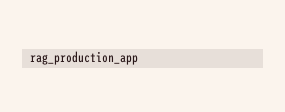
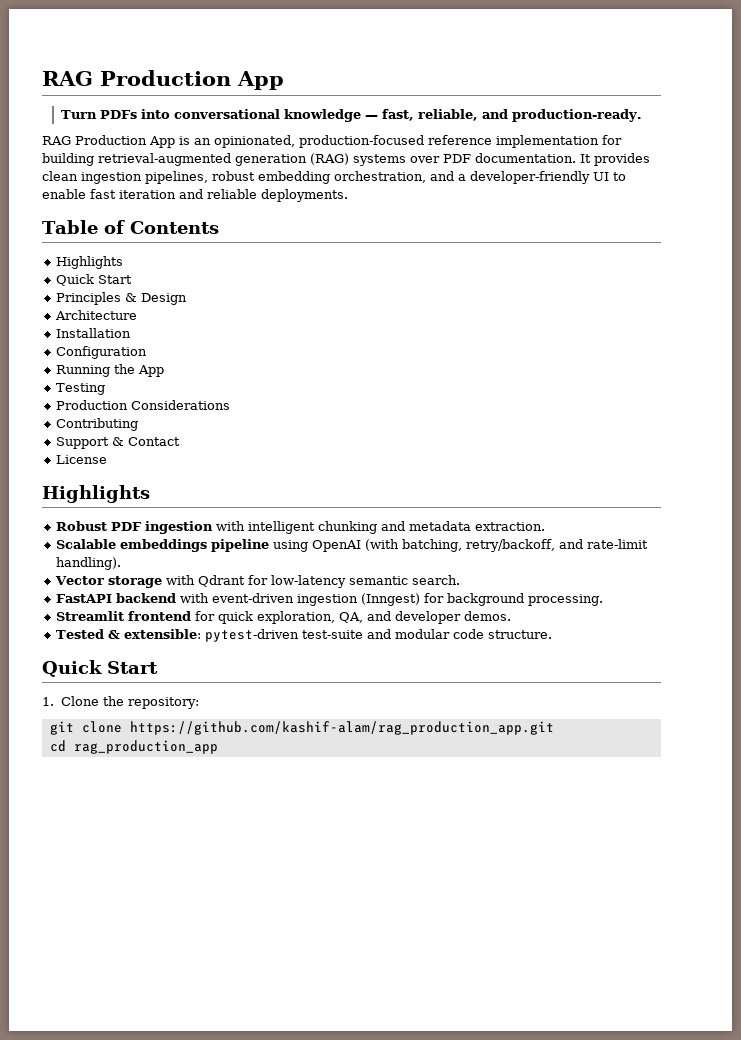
(29, 58) none -> [42,70,284,90] [60,109,642,122] [42,135,622,148] [42,153,650,166] [42,171,626,184] [42,189,348,202] [42,220,219,234] [56,256,124,269] [56,274,133,286] [56,292,188,305] [55,310,138,320] [56,328,132,338] [56,346,148,359] [56,364,165,377] [56,383,106,395] [56,400,231,410] [56,418,139,431] [56,437,181,449] [56,455,108,464] [42,485,150,503] [56,521,546,534] [56,539,649,552] [56,557,122,570] [55,575,461,588] [56,593,604,606] [56,611,512,624] [56,629,553,642] [42,660,158,677] [42,696,199,709] [49,721,554,735] [49,740,66,752] RAG Production App // Turn PDFs into conversational knowledge — fast, reliable, and production-ready. // RAG Production App is an opinionated, production-focused reference implementation for building retrieval-augmented generation (RAG) systems over PDF documentation. It provides clean ingestion pipelines, robust embedding orchestration, and a developer-friendly UI to enable fast iteration and reliable deployments. // Table of Contents // Highlights // Quick Start // Principles & Design // Architecture // Installation // Configuration // Running the App // Testing // Production Considerations // Contributing // Support & Contact // License // Highlights // Robust PDF ingestion with intelligent chunking and metadata extraction. // Scalable embeddings pipeline using OpenAI (with batching, retry/backoff, and rate-limit handling). // Vector storage with Qdrant for low-latency semantic search. // FastAPI backend with event-driven ingestion (Inngest) for background processing. // Streamlit frontend for quick exploration, QA, and developer demos. // Tested & extensible: pytest-driven test-suite and modular code structure. // Quick Start // 1. Clone the repository: // git clone https://github.com/kashif-alam/rag_production_app.git // cd

